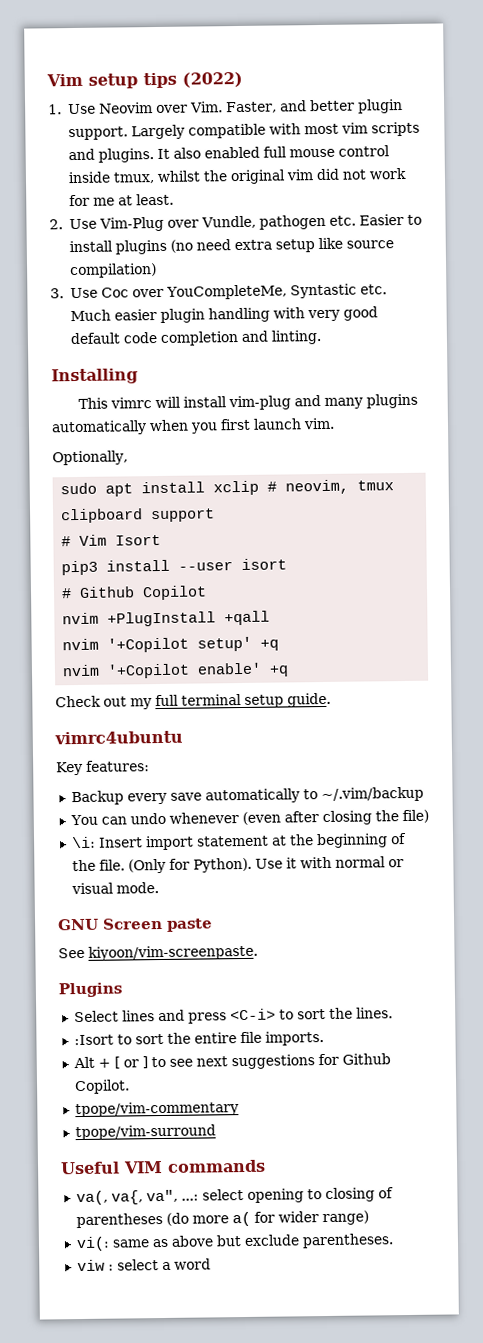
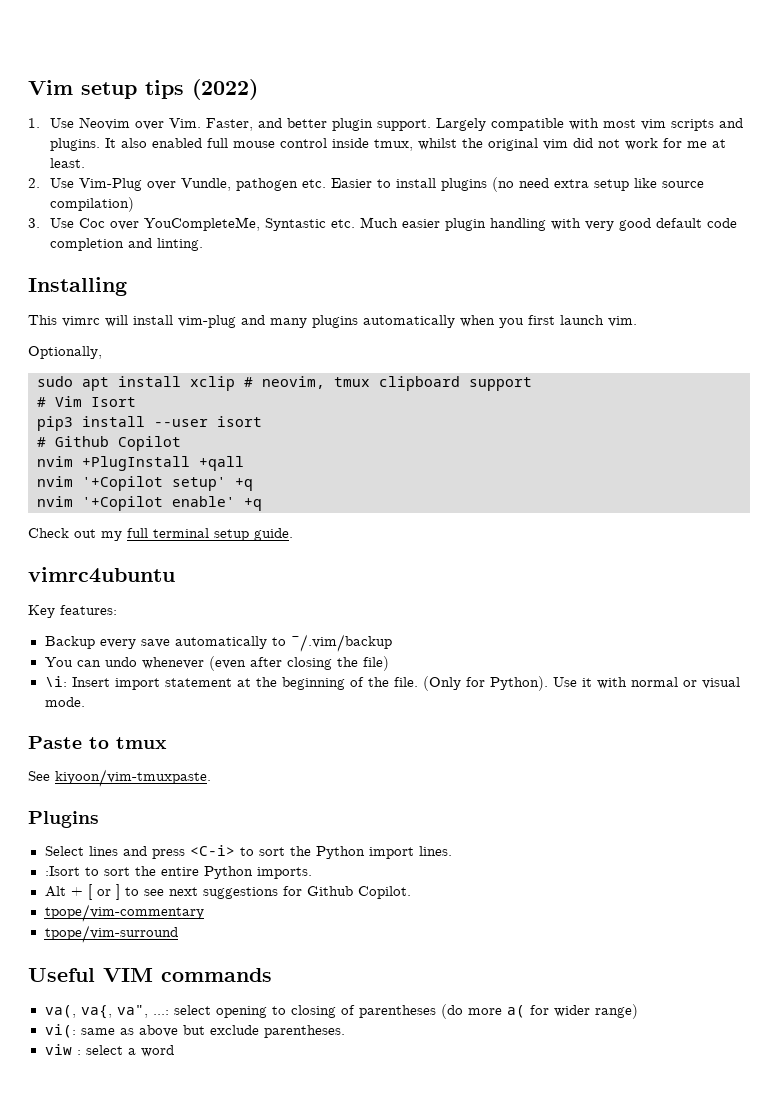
[58,917,213,932] GNU Screen paste -> [28,736,167,749] Paste to tmux
[88,944,258,961] kiyoon/vim-screenpaste. -> [55,769,211,787] kiyoon/vim-tmuxpaste.
(353, 1013) none -> [315,846,414,859] Python import
[239,1031,262,1044] file -> [203,866,253,879] Python

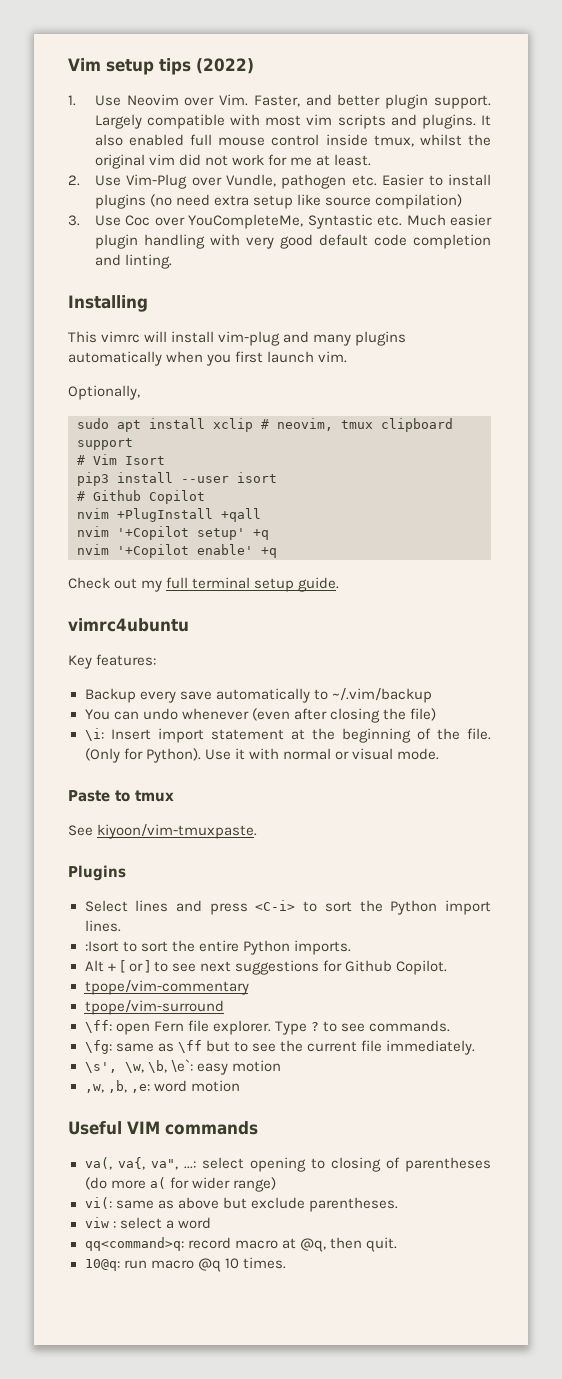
(178, 934) none -> [84,1020,450,1035] [84,1040,476,1055] [84,1059,281,1075] [84,1080,240,1093] // \ff: open Fern file explorer. Type ? to see commands. // \fg: same as \ff but to see the current file immediately. // \s', \w, \b, \e`: easy motion // ,w, ,b, ,e: word motion
(174, 1051) none -> [84,1237,397,1252] [84,1257,286,1272] // qq<command>q: record macro at @q, then quit. // 10@q: run macro @q 10 times.

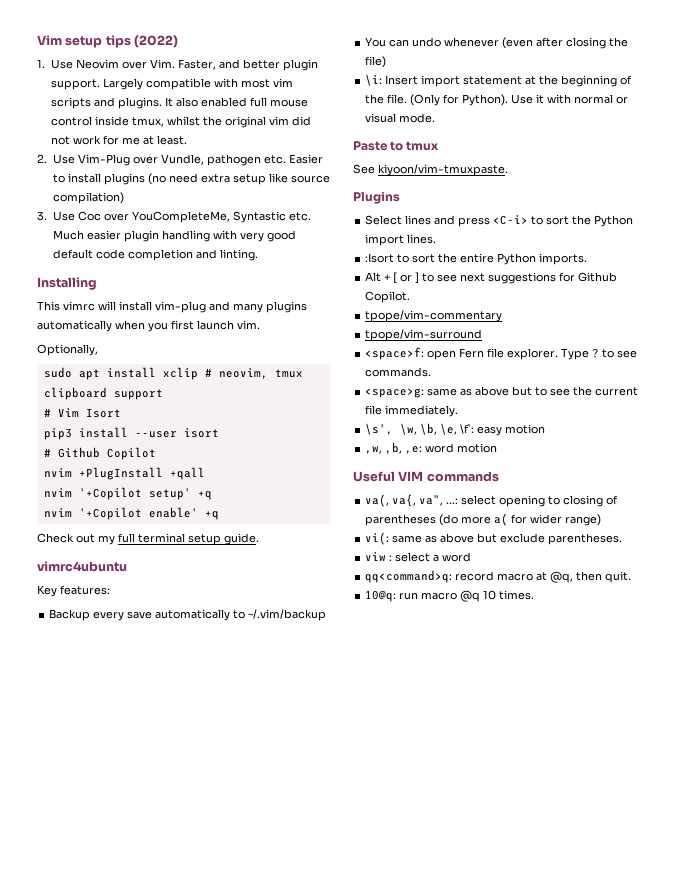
[84,1020,112,1033] \ff: -> [365,347,425,360] <space>f:
[84,1040,202,1054] \fg: same as \ff -> [365,386,510,398] <space>g: same as above
[170,1059,193,1073] \e`: -> [440,423,475,435] \e, \f`:

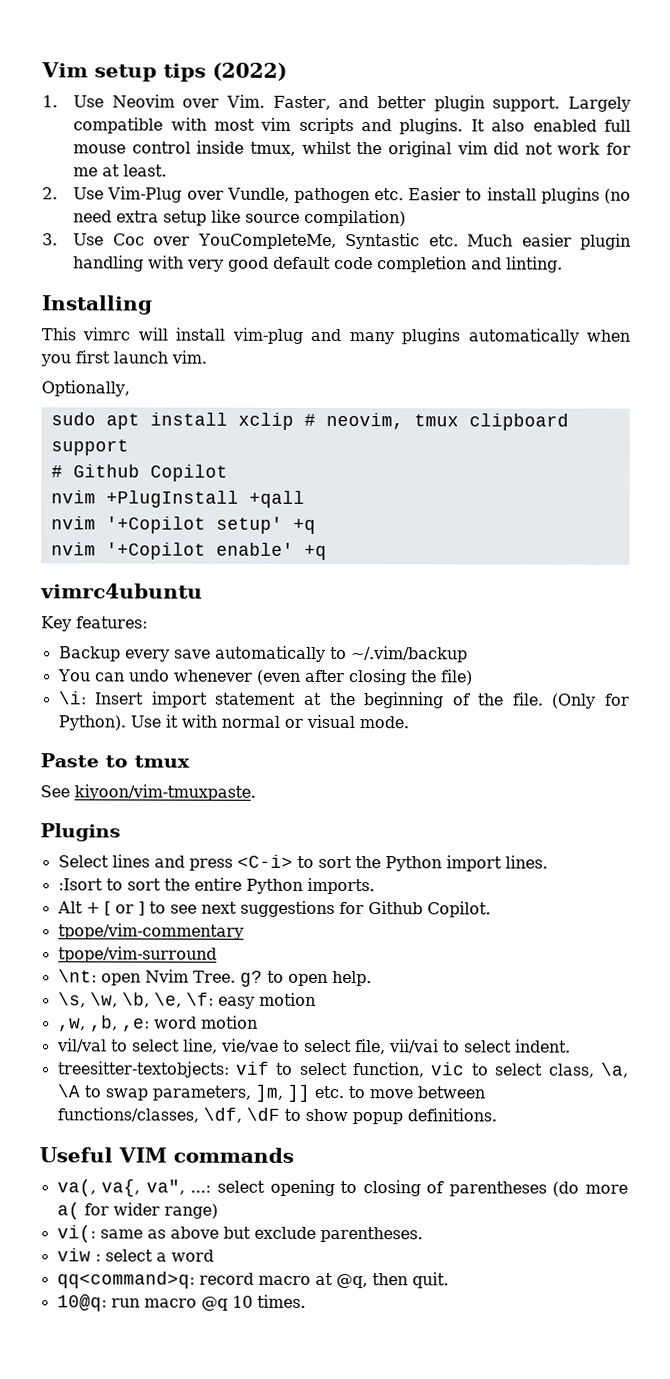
[43,408,121,418] [43,427,219,440] // # Vim Isort // pip3 install --user isort -> (129, 447) none
[37,533,259,545] // Check out my full terminal setup guide. -> (327, 552) none
[365,347,638,360] [365,367,432,377] [365,386,639,398] [365,405,459,417] [365,423,394,435] <space>f: open Fern file explorer. Type ? to see commands. // <space>g: same as above but to see the current file immediately. // \s', -> [57,969,372,987] [57,992,86,1008] \nt: open Nvim Tree. g? to open help. // \s,
[460,424,475,434] \f`: -> [185,992,214,1006] \f:
(498, 448) none -> [56,1038,571,1055] [56,1061,629,1078] [56,1084,485,1102] [56,1107,497,1125] // vil/val to select line, vie/vae to select file, vii/vai to select indent. // treesitter-textobjects: vif to select function, vic to select class, \a, \A to swap parameters, ]m, ]] etc. to move between functions/classes, \df, \dF to show popup definitions.

